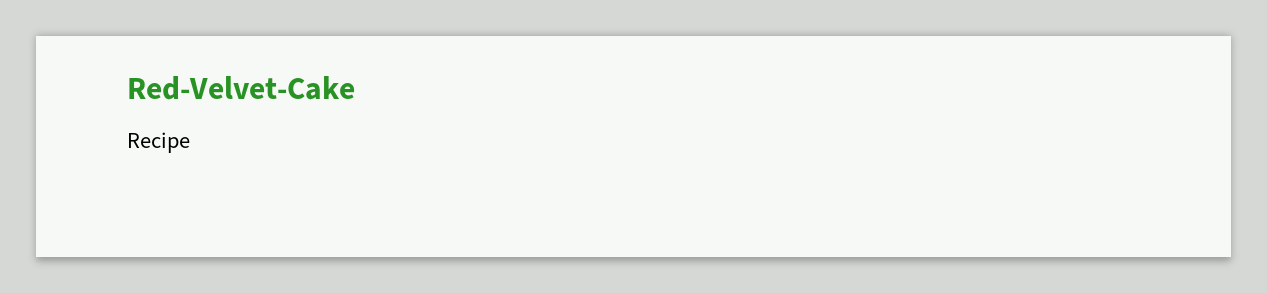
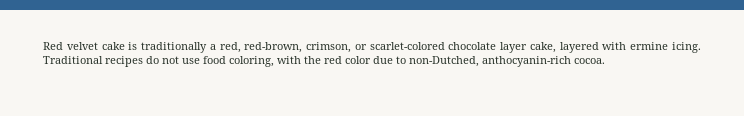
[127,76,355,100] [127,132,190,153] Red-Velvet-Cake // Recipe -> [43,42,701,53] [43,56,605,67] Red velvet cake is traditionally a red, red-brown, crimson, or scarlet-colored chocolate layer cake, layered with ermine icing. Traditional recipes do not use food coloring, with the red color due to non-Dutched, anthocyanin-rich cocoa.

